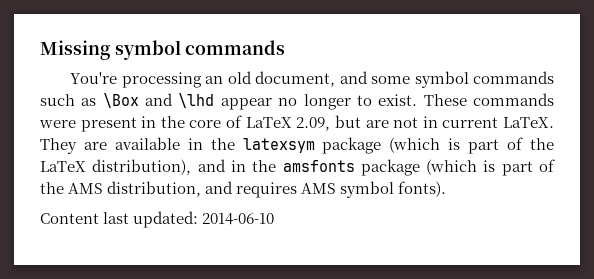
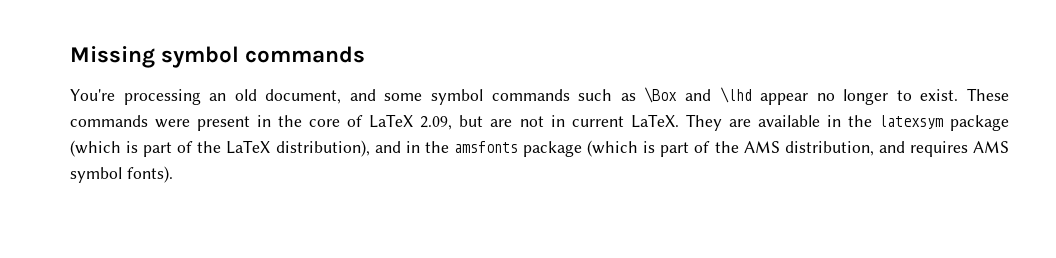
[40,211,275,228] // Content last updated: 2014-06-10 -> (173, 174) none

